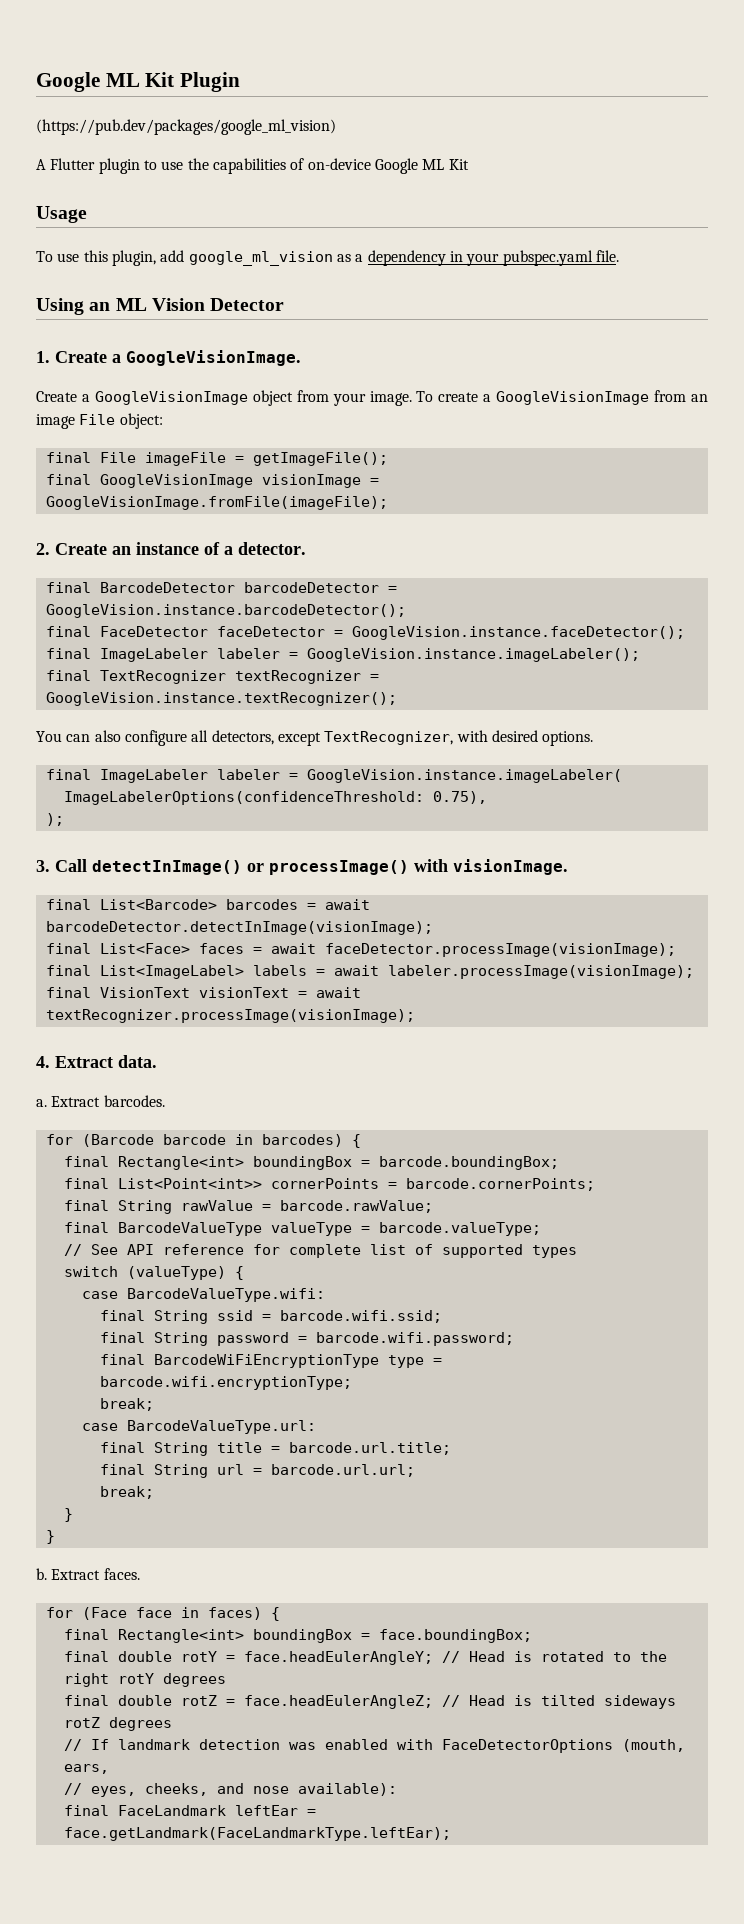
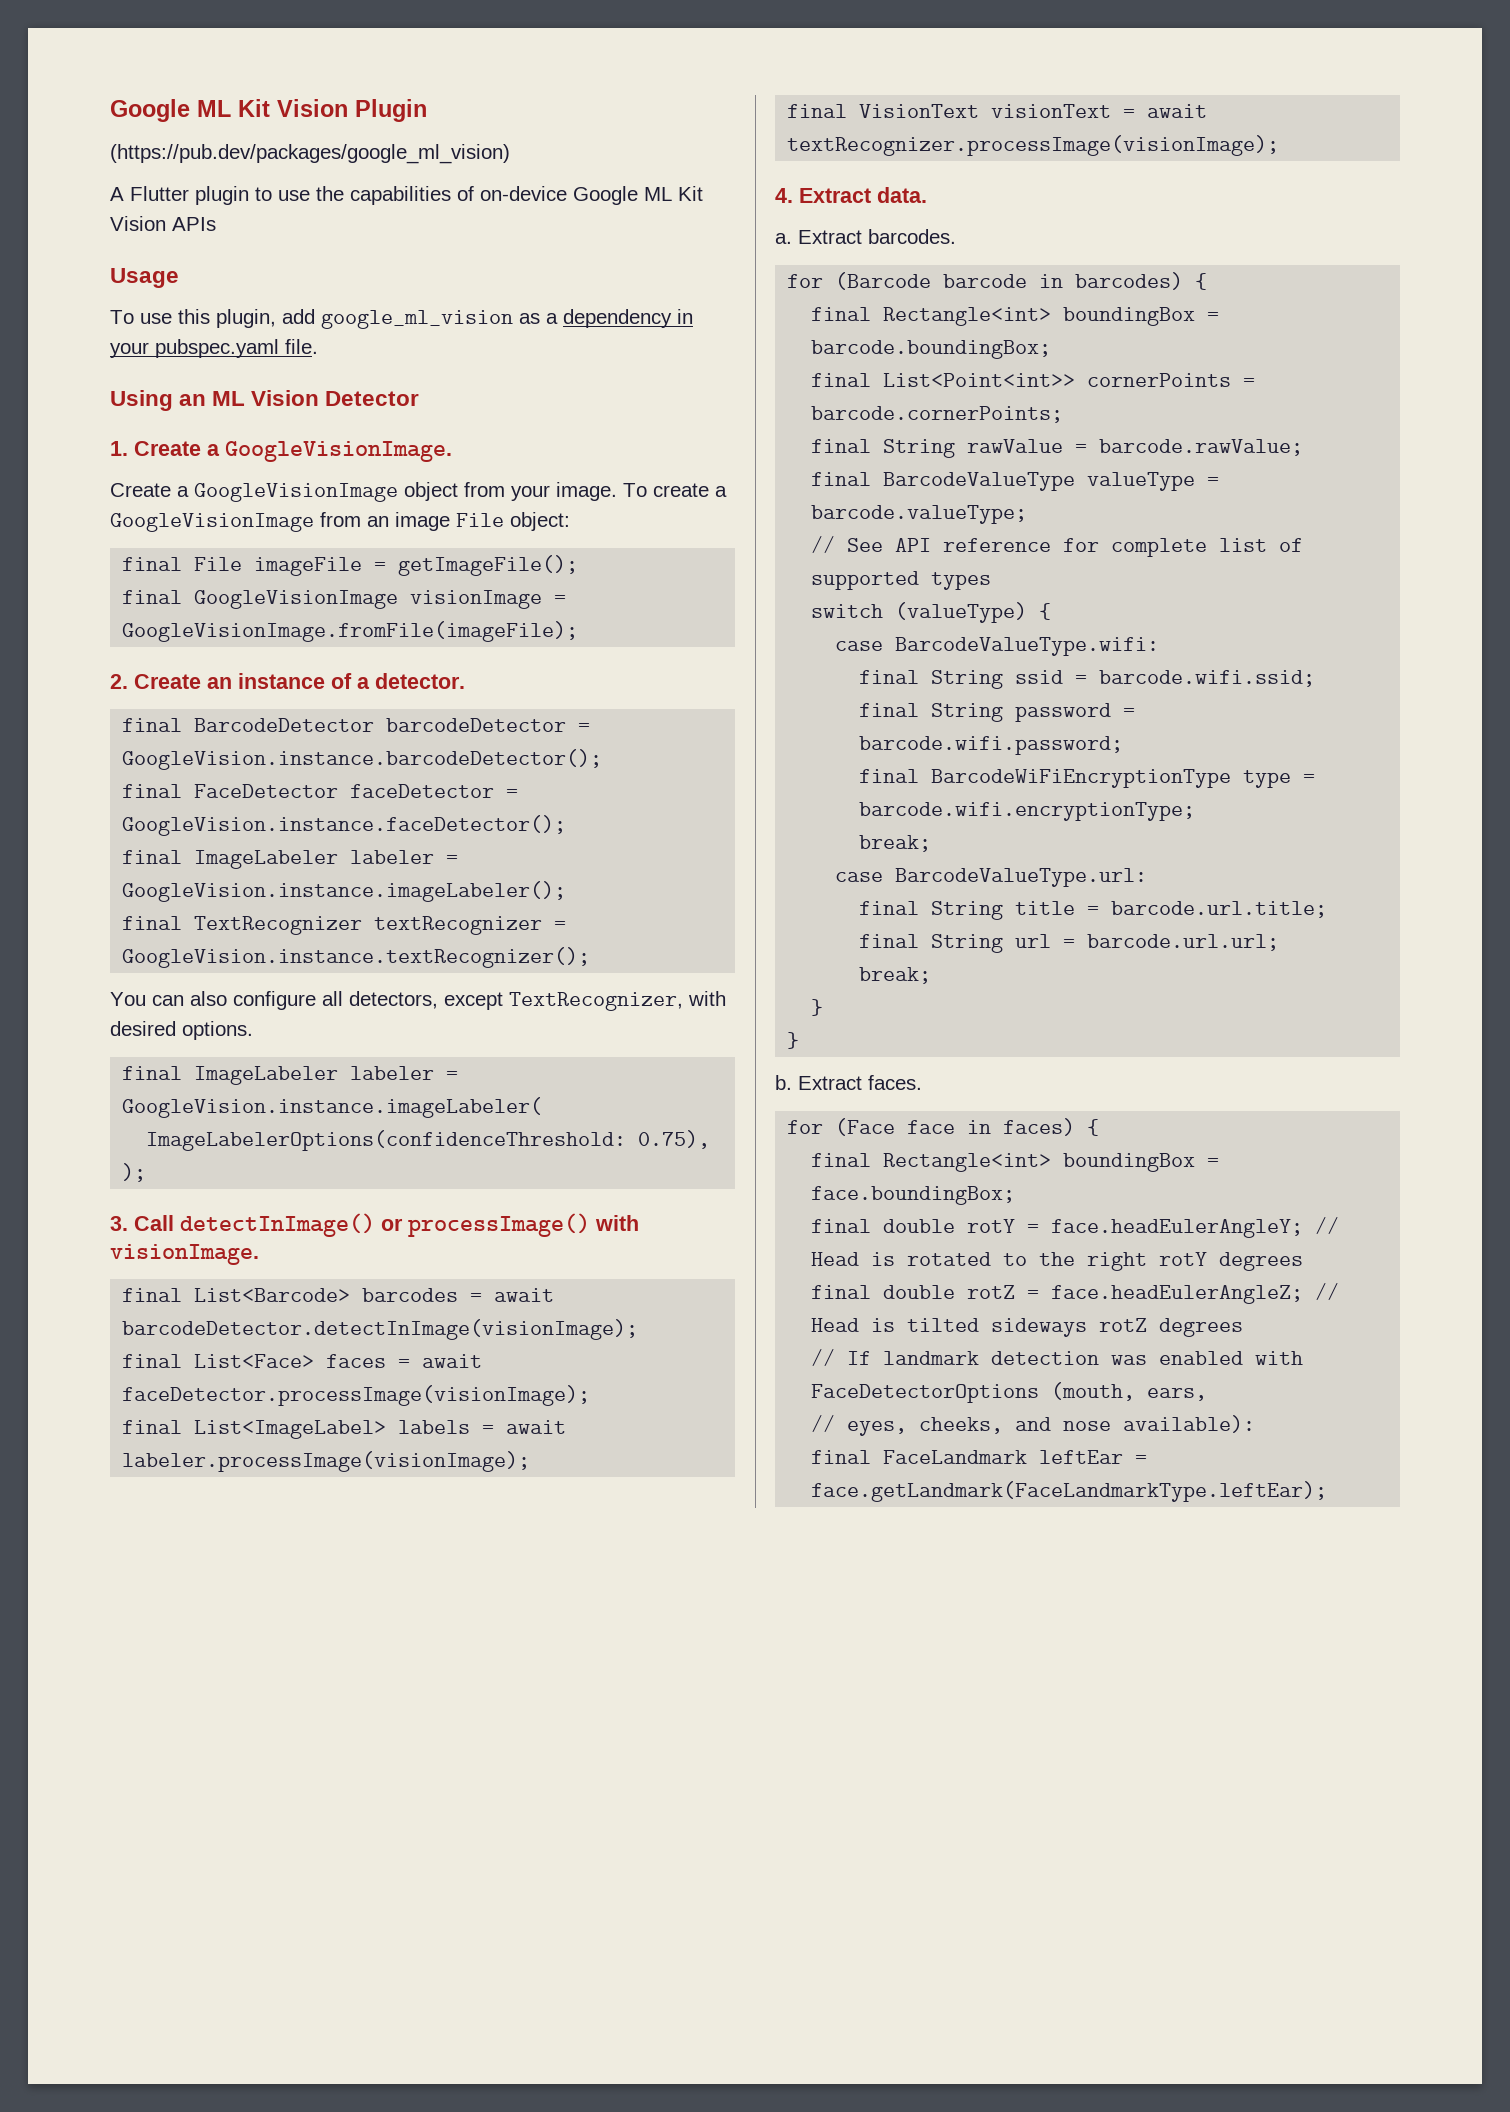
[36,72,175,92] Google ML Kit -> [110,99,348,122] Google ML Kit Vision
(469, 164) none -> [110,216,216,231] Vision APIs

